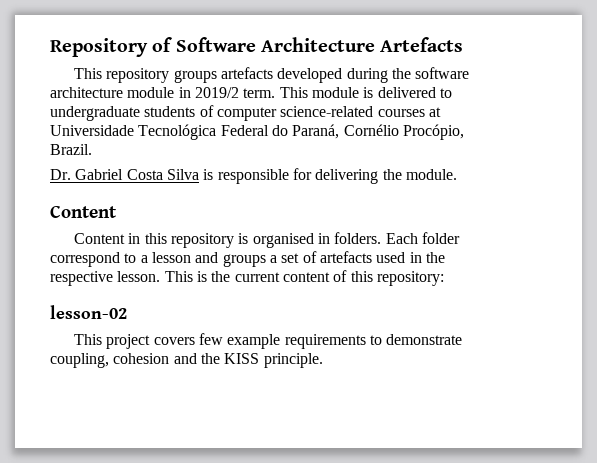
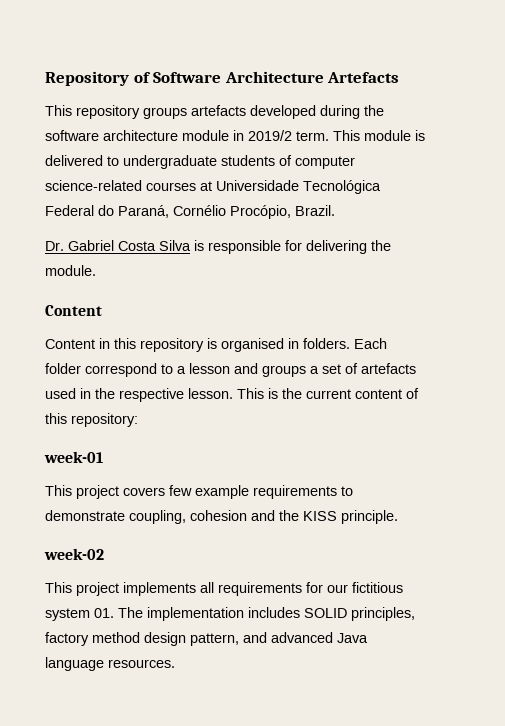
[50,305,127,319] lesson-02 -> [44,451,103,463] week-01
(323, 360) none -> [44,548,104,560] [45,582,403,596] [45,607,415,621] [45,632,368,646] [45,657,175,671] // week-02 // This project implements all requirements for our fictitious system 01. The implementation includes SOLID principles, factory method design pattern, and advanced Java language resources.

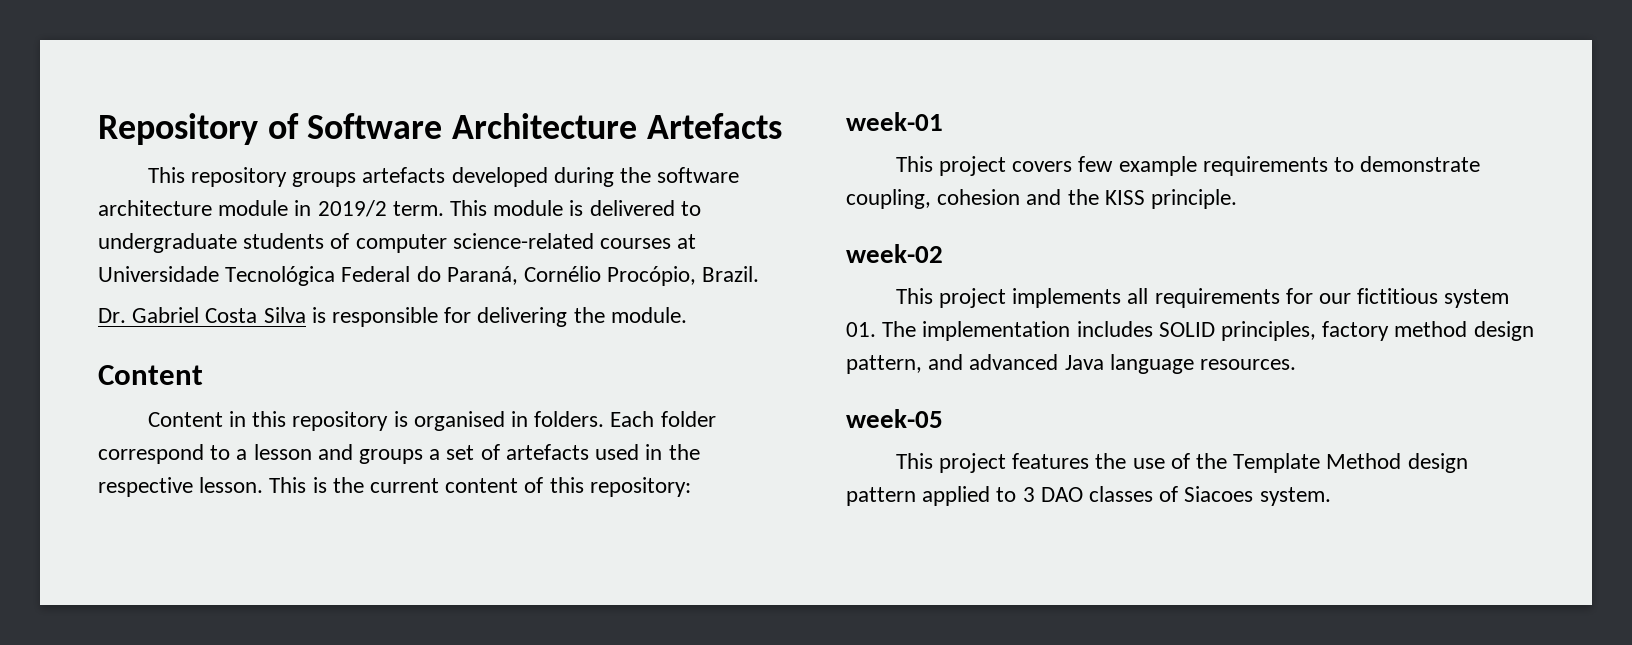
(175, 663) none -> [846,409,943,428] [895,453,1468,473] [846,486,1331,506] // week-05 // This project features the use of the Template Method design pattern applied to 3 DAO classes of Siacoes system.

